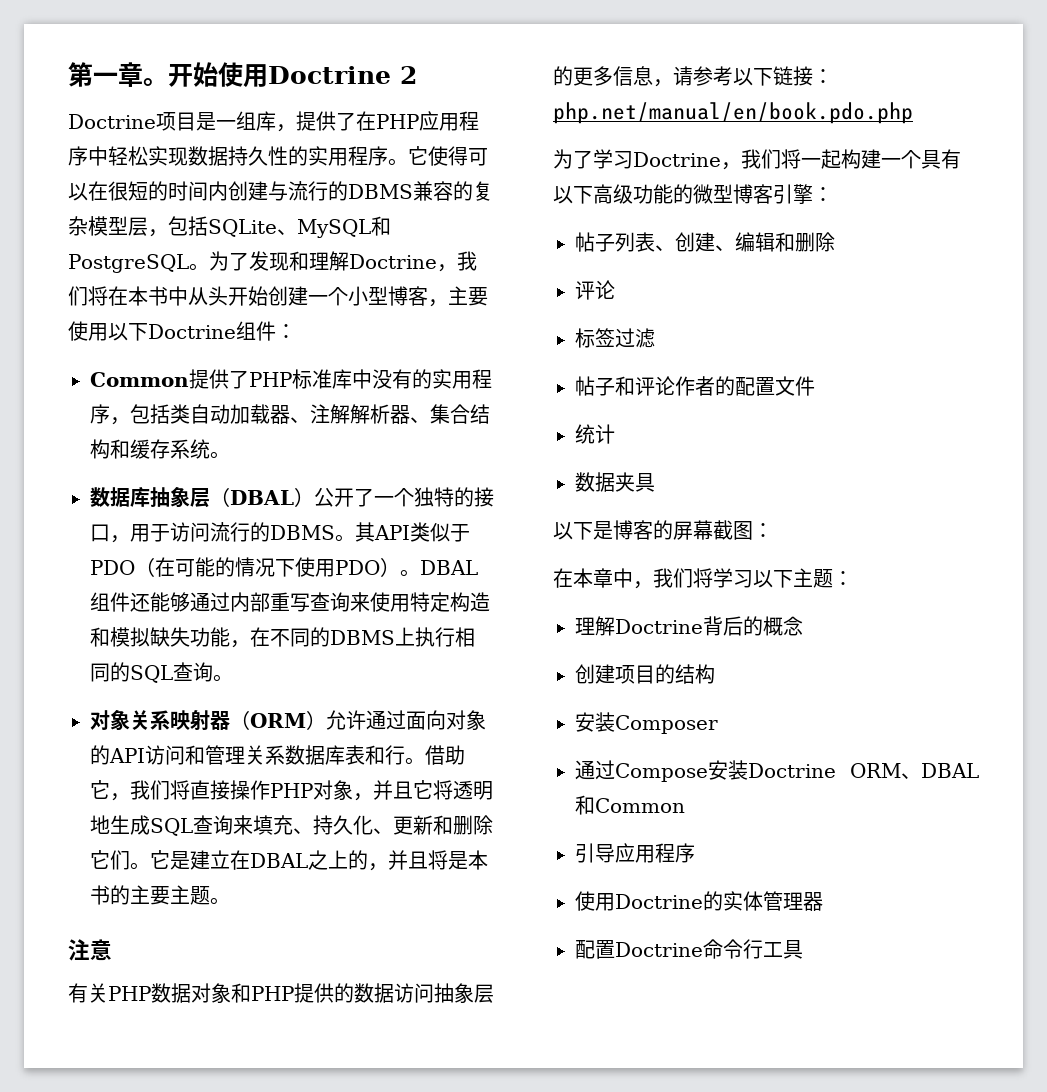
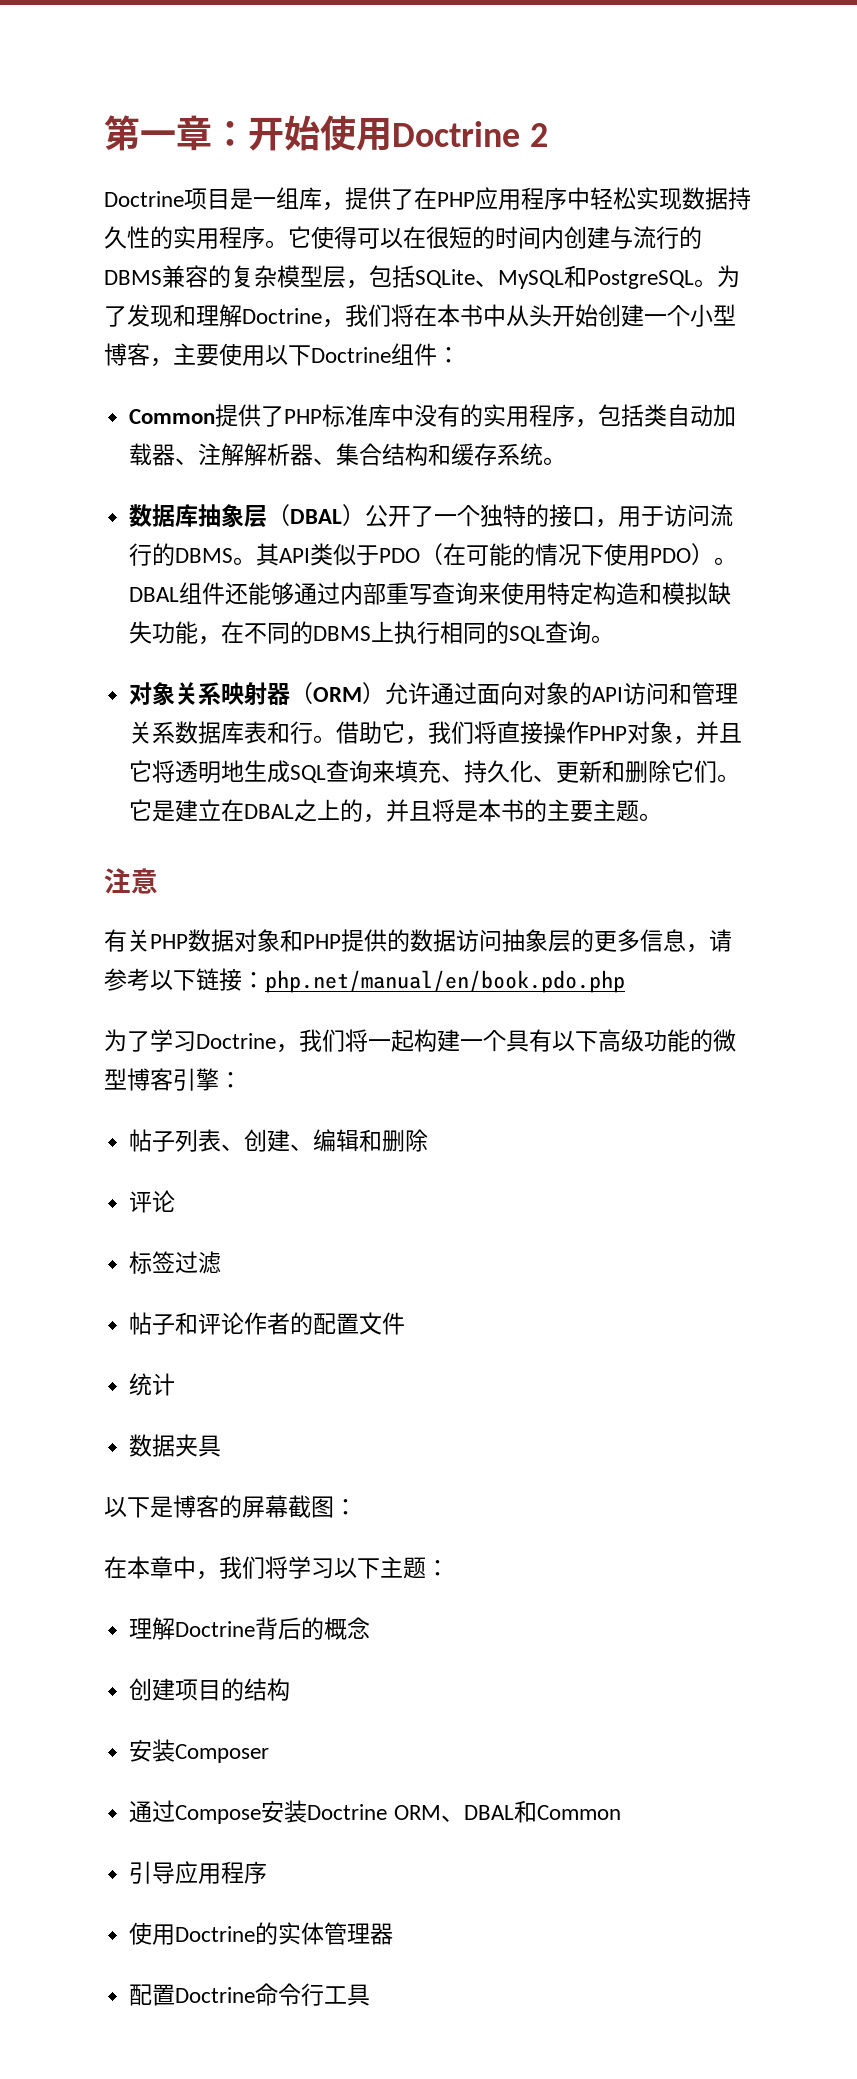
[143,78,168,86] 。 -> [212,121,248,147] ：

